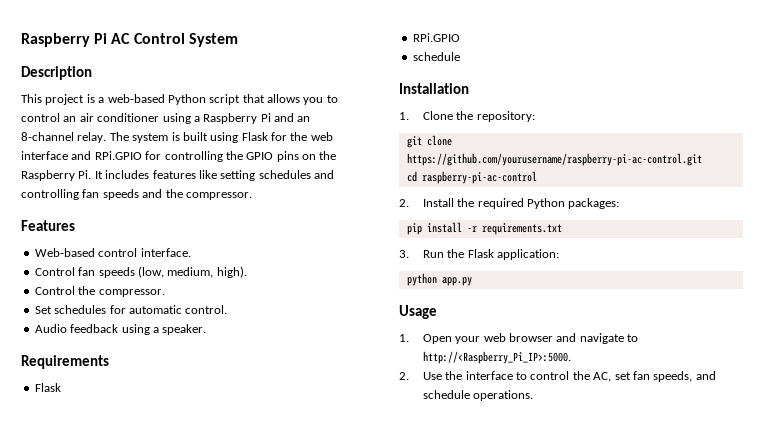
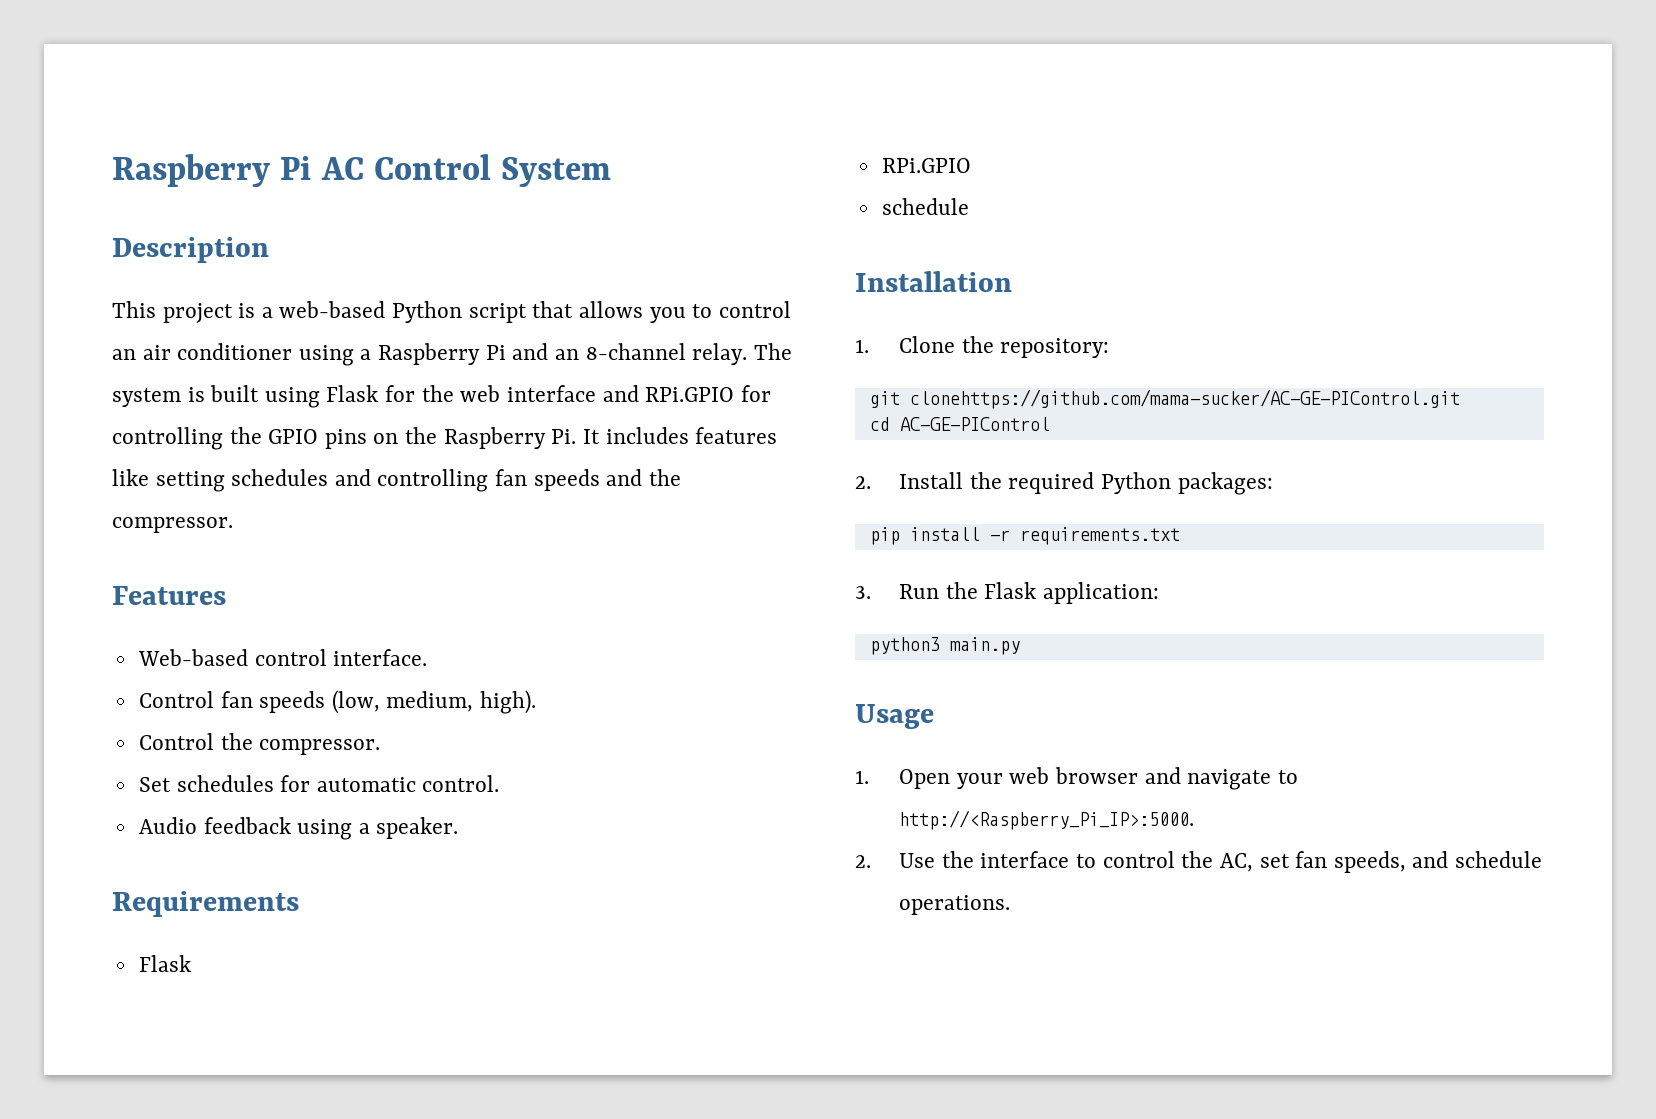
[426,135,452,146] [406,153,702,166] clone https://github.com/yourusername/raspberry-pi-ac-control.git -> [909,389,1460,409] clonehttps://github.com/mama-sucker/AC-GE-PIControl.git
[421,171,537,184] raspberry-pi-ac-control -> [899,417,1050,431] AC-GE-PIControl
[406,273,472,286] python app.py -> [869,637,1020,655] python3 main.py

